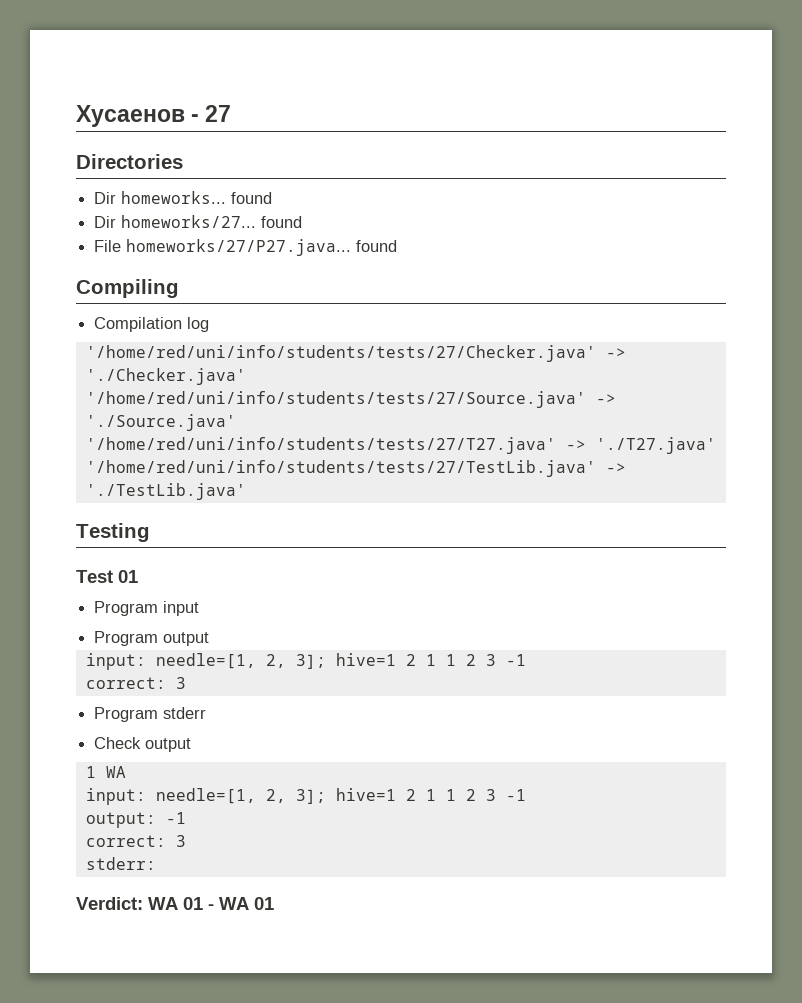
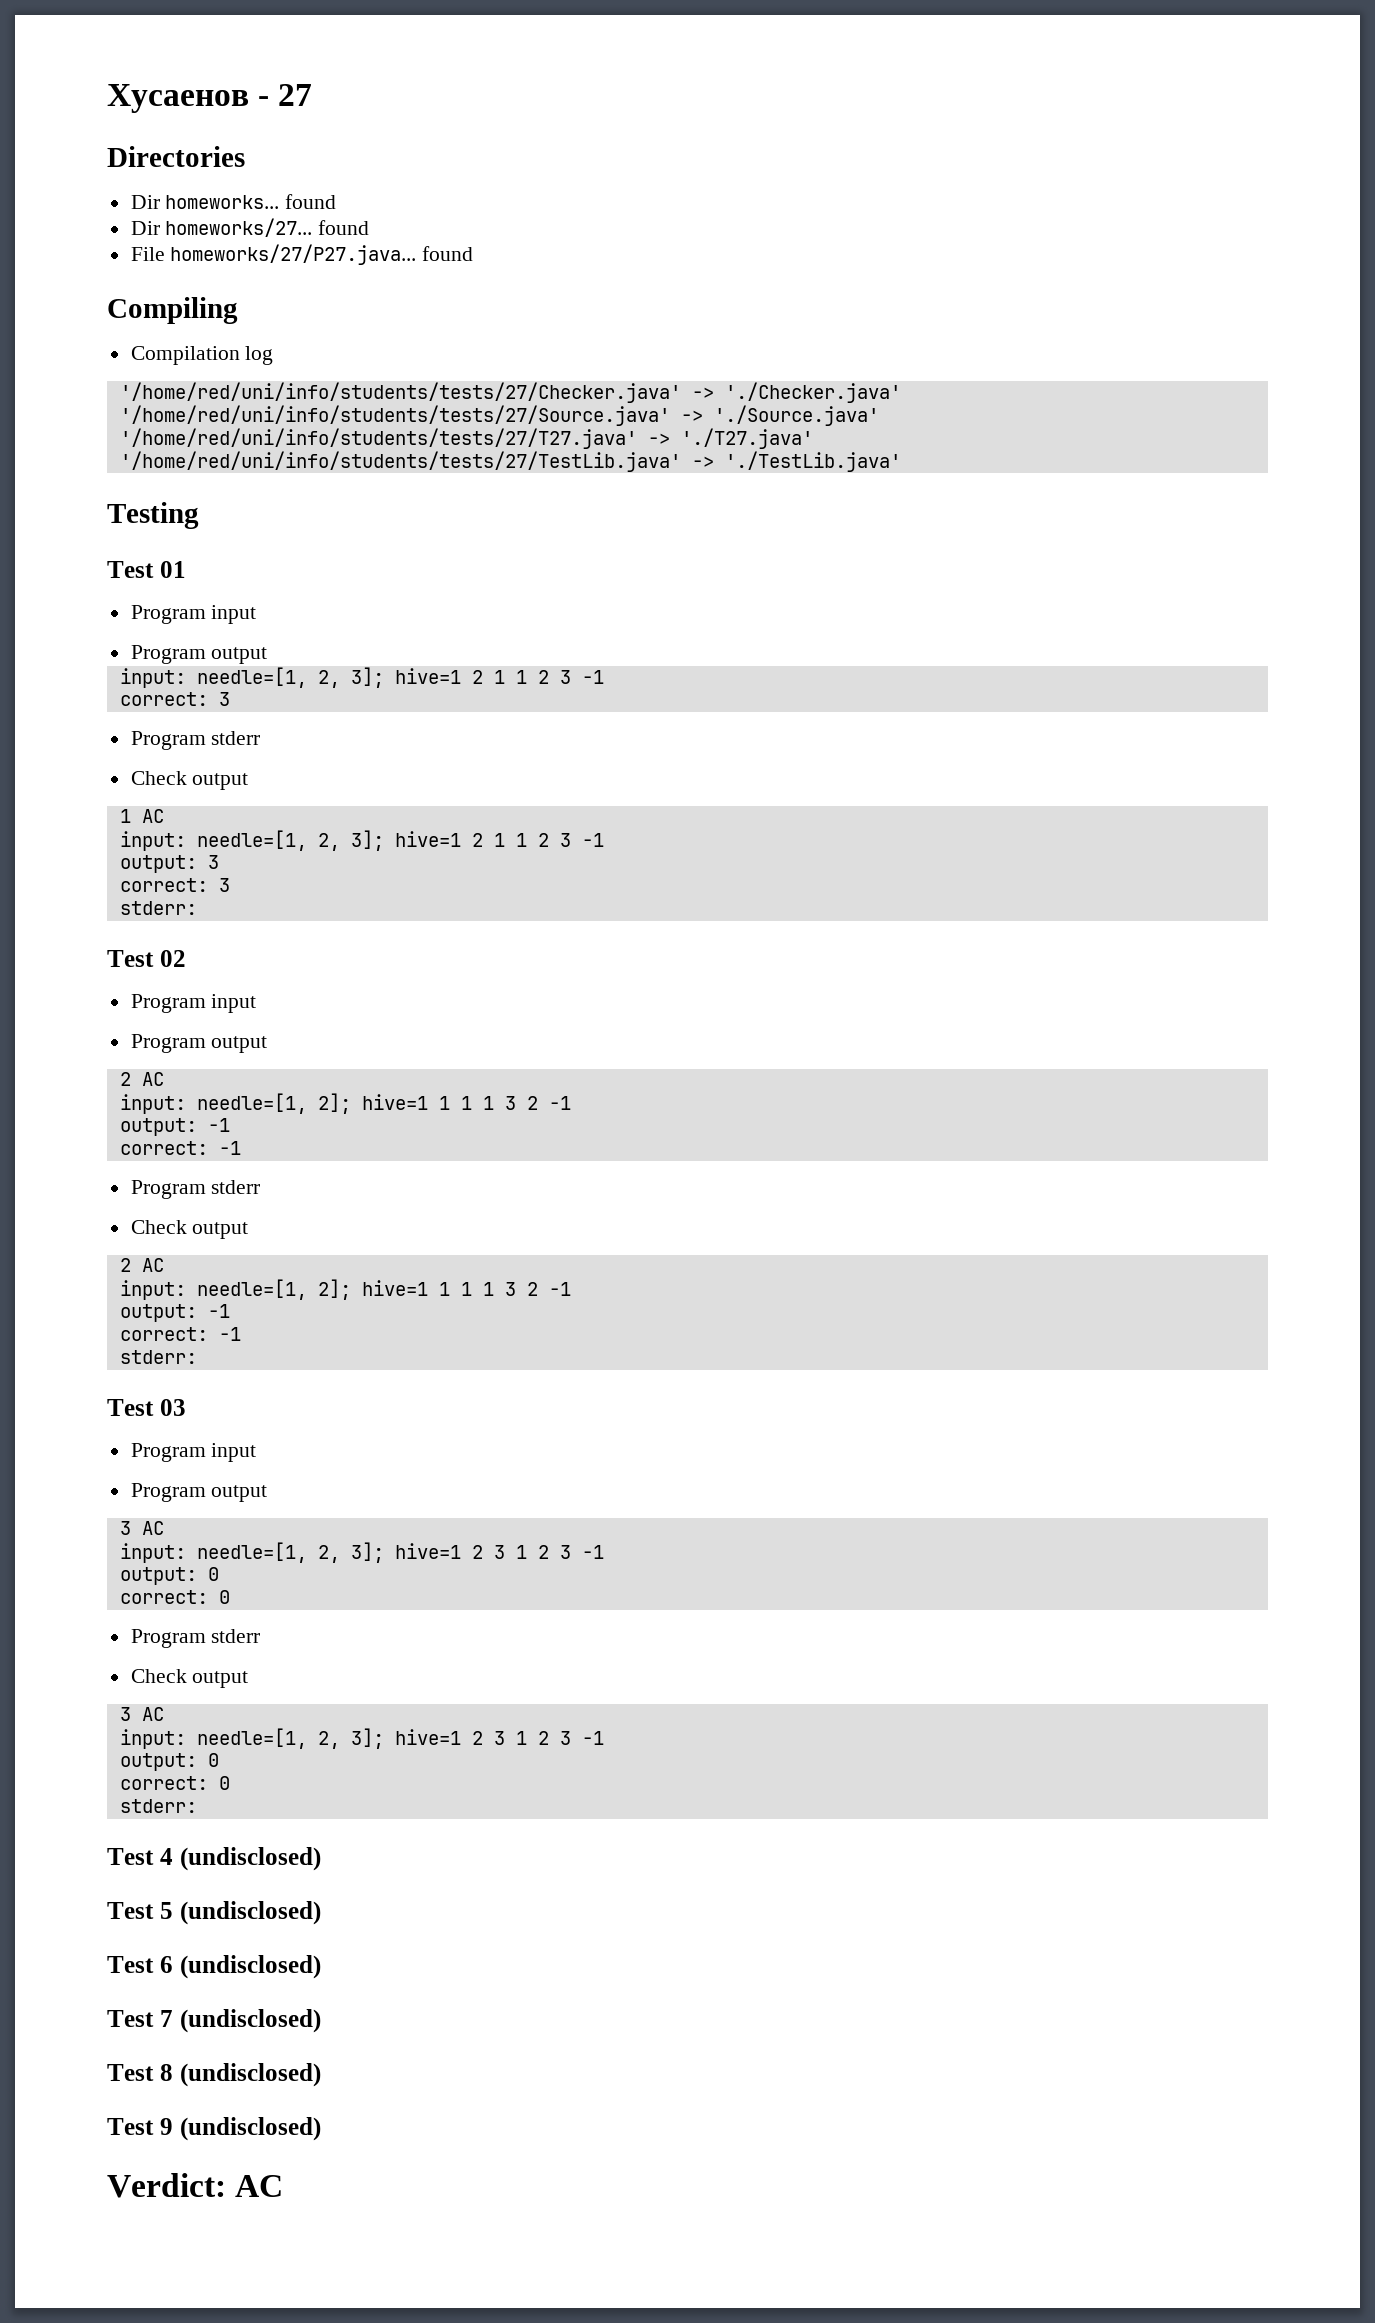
[105,766,126,778] WA -> [141,809,164,823] AC
[165,812,186,824] -1 -> [207,855,219,869] 3
[76,897,274,910] Verdict: WA 01 - WA 01 -> [107,950,186,967] [130,994,257,1013] [130,1034,268,1053] [119,1072,164,1086] [119,1093,571,1114] [119,1118,230,1136] [119,1141,241,1155] [130,1180,261,1199] [130,1220,249,1239] [119,1258,164,1272] [119,1279,571,1300] [119,1304,230,1322] [119,1327,241,1341] [119,1350,197,1364] [107,1399,186,1416] [130,1443,257,1462] [130,1483,268,1502] [119,1521,164,1535] [119,1542,604,1563] [119,1567,219,1585] [119,1590,230,1604] [130,1629,261,1648] [130,1669,249,1688] [119,1707,164,1721] [119,1728,604,1749] [119,1753,219,1771] [119,1776,230,1790] [119,1799,197,1813] [107,1847,321,1871] [107,1901,321,1925] [107,1955,321,1979] [107,2009,321,2033] [107,2063,321,2087] [107,2117,321,2141] [107,2173,284,2198] Test 02 // Program input // Program output // 2 AC // input: needle=[1, 2]; hive=1 1 1 1 3 2 -1 // output: -1 // correct: -1 // Program stderr // Check output // 2 AC // input: needle=[1, 2]; hive=1 1 1 1 3 2 -1 // output: -1 // correct: -1 // stderr: // Test 03 // Program input // Program output // 3 AC // input: needle=[1, 2, 3]; hive=1 2 3 1 2 3 -1 // output: 0 // correct: 0 // Program stderr // Check output // 3 AC // input: needle=[1, 2, 3]; hive=1 2 3 1 2 3 -1 // output: 0 // correct: 0 // stderr: // Test 4 (undisclosed) // Test 5 (undisclosed) // Test 6 (undisclosed) // Test 7 (undisclosed) // Test 8 (undisclosed) // Test 9 (undisclosed) // Verdict: AC

